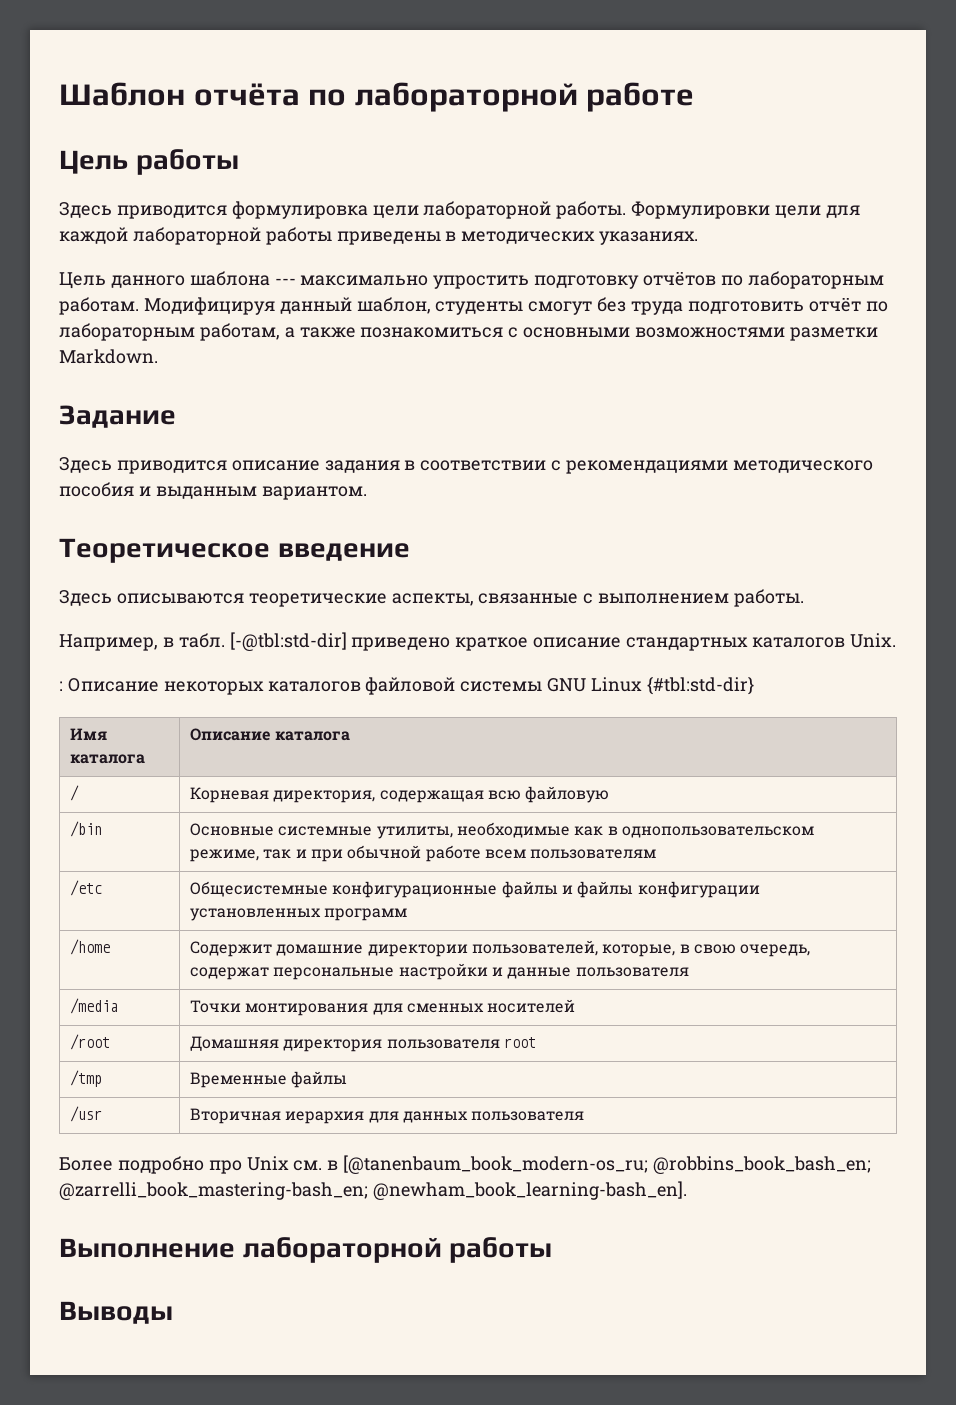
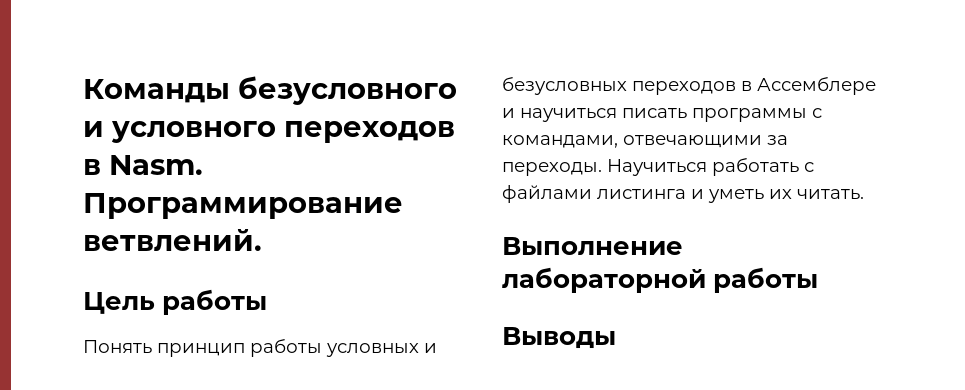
[59,82,695,112] [59,149,239,175] [59,201,860,219] [59,227,699,245] [59,271,884,289] [59,297,888,315] [59,323,878,341] [59,349,158,364] [59,405,176,428] [59,457,873,474] [59,482,367,500] [59,538,410,563] [59,589,805,607] [59,632,896,651] [59,676,754,695] [69,728,107,740] [69,754,145,764] [189,728,351,741] [69,785,79,801] [189,786,610,803] [69,821,102,837] [189,822,814,839] [189,845,657,862] [69,880,102,896] [189,881,760,898] [189,908,408,921] [69,939,110,955] [189,940,811,957] [189,963,689,980] [69,998,118,1014] [189,999,576,1016] [69,1034,110,1050] [189,1036,536,1052] [69,1070,102,1087] [189,1071,348,1088] [69,1106,102,1122] [189,1108,585,1124] [59,1155,872,1174] [59,1181,687,1200] Шаблон отчёта по лабораторной работе // Цель работы // Здесь приводится формулировка цели лабораторной работы. Формулировки цели для каждой лабораторной работы приведены в методических указаниях. // Цель данного шаблона --- максимально упростить подготовку отчётов по лабораторным работам. Модифицируя данный шаблон, студенты смогут без труда подготовить отчёт по лабораторным работам, а также познакомиться с основными возможностями разметки Markdown. // Задание // Здесь приводится описание задания в соответствии с рекомендациями методического пособия и выданным вариантом. // Теоретическое введение // Здесь описываются теоретические аспекты, связанные с выполнением работы. // Например, в табл. [-@tbl:std-dir] приведено краткое описание стандартных каталогов Unix. // : Описание некоторых каталогов файловой системы GNU Linux {#tbl:std-dir} // Имя каталога | Описание каталога // / | Корневая директория, содержащая всю файловую // /bin | Основные системные утилиты, необходимые как в однопользовательском режиме, так и при обычной работе всем пользователям // /etc | Общесистемные конфигурационные файлы и файлы конфигурации установленных программ // /home | Содержит домашние директории пользователей, которые, в свою очередь, содержат персональные настройки и данные пользователя // /media | Точки монтирования для сменных носителей // /root | Домашняя директория пользователя root // /tmp | Временные файлы // /usr | Вторичная иерархия для данных пользователя // Более подробно про Unix см. в [@tanenbaum_book_modern-os_ru; @robbins_book_bash_en; @zarrelli_book_mastering-bash_en; @newham_book_learning-bash_en]. -> [83,76,457,105] [83,121,455,143] [83,155,203,175] [83,193,403,219] [83,229,262,251] [83,289,268,315] [83,339,437,357] [502,77,876,95] [502,108,822,122] [502,135,788,148] [502,158,814,176] [502,185,864,203] Команды безусловного и условного переходов в Nasm. Программирование ветвлений. // Цель работы // Понять принцип работы условных и безусловных переходов в Ассемблере и научиться писать программы с командами, отвечающими за переходы. Научиться работать с файлами листинга и уметь их читать.

